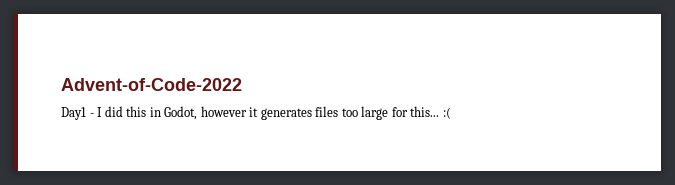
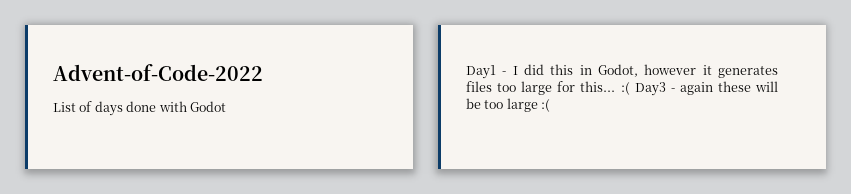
(242, 84) none -> [53,101,226,116] // List of days done with Godot
(451, 113) none -> [634,81,778,96] [466,98,551,112] Day3 - again these will be too large :(

